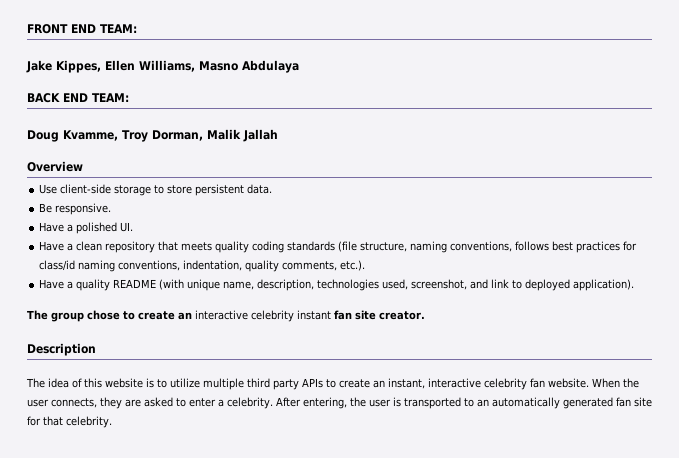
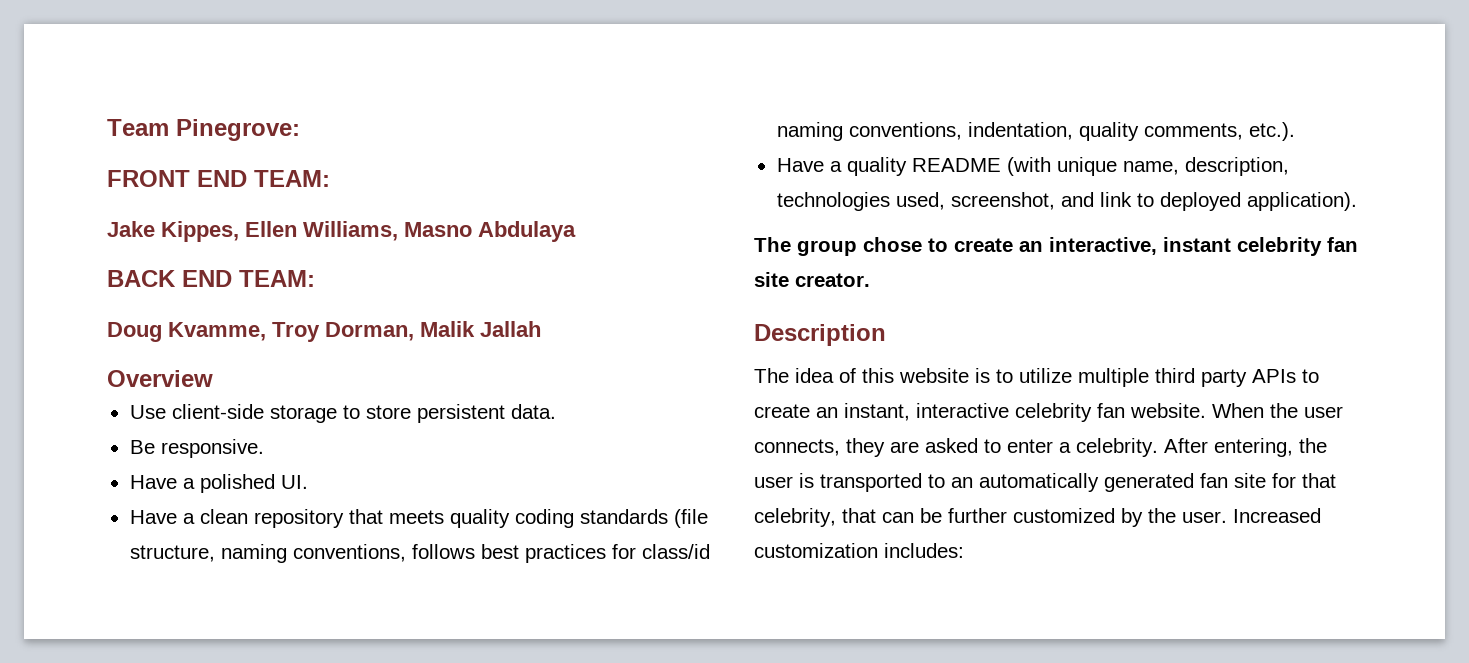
(27, 29) none -> [107,119,300,141] Team Pinegrove: //
[195,310,331,322] interactive celebrity instant -> [1049,237,1322,256] interactive, instant celebrity
[66,416,112,428] celebrity. -> [754,508,1321,527] [754,543,964,558] celebrity, that can be further customized by the user. Increased customization includes:

